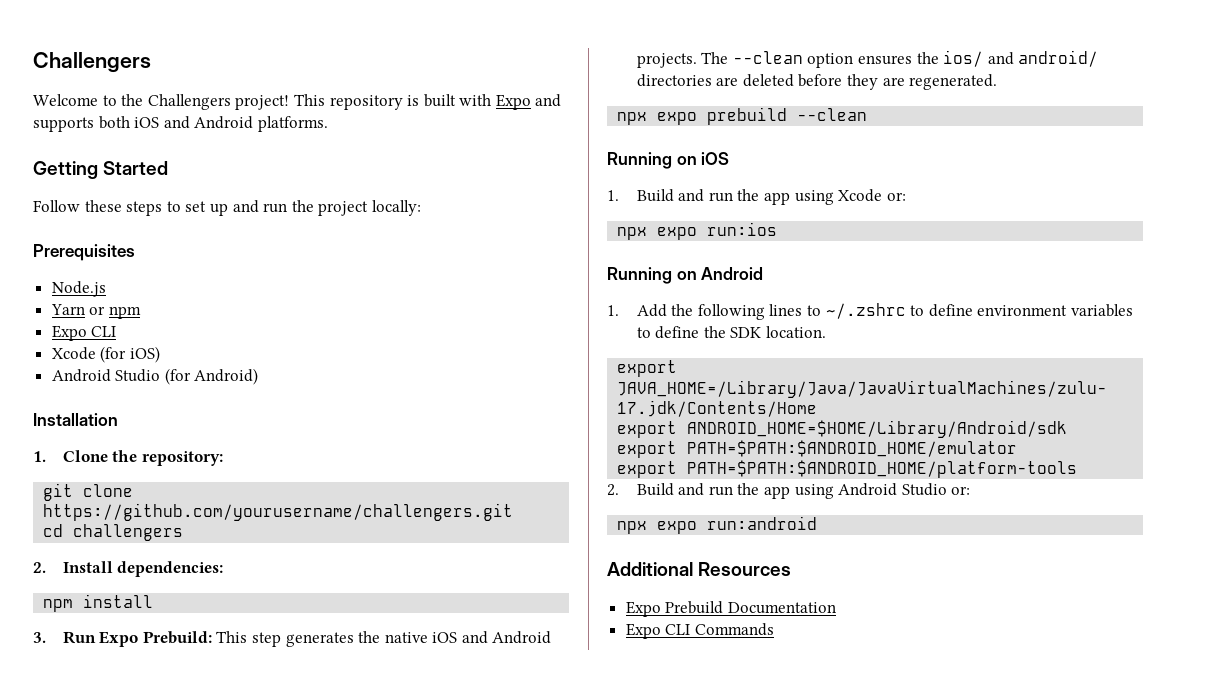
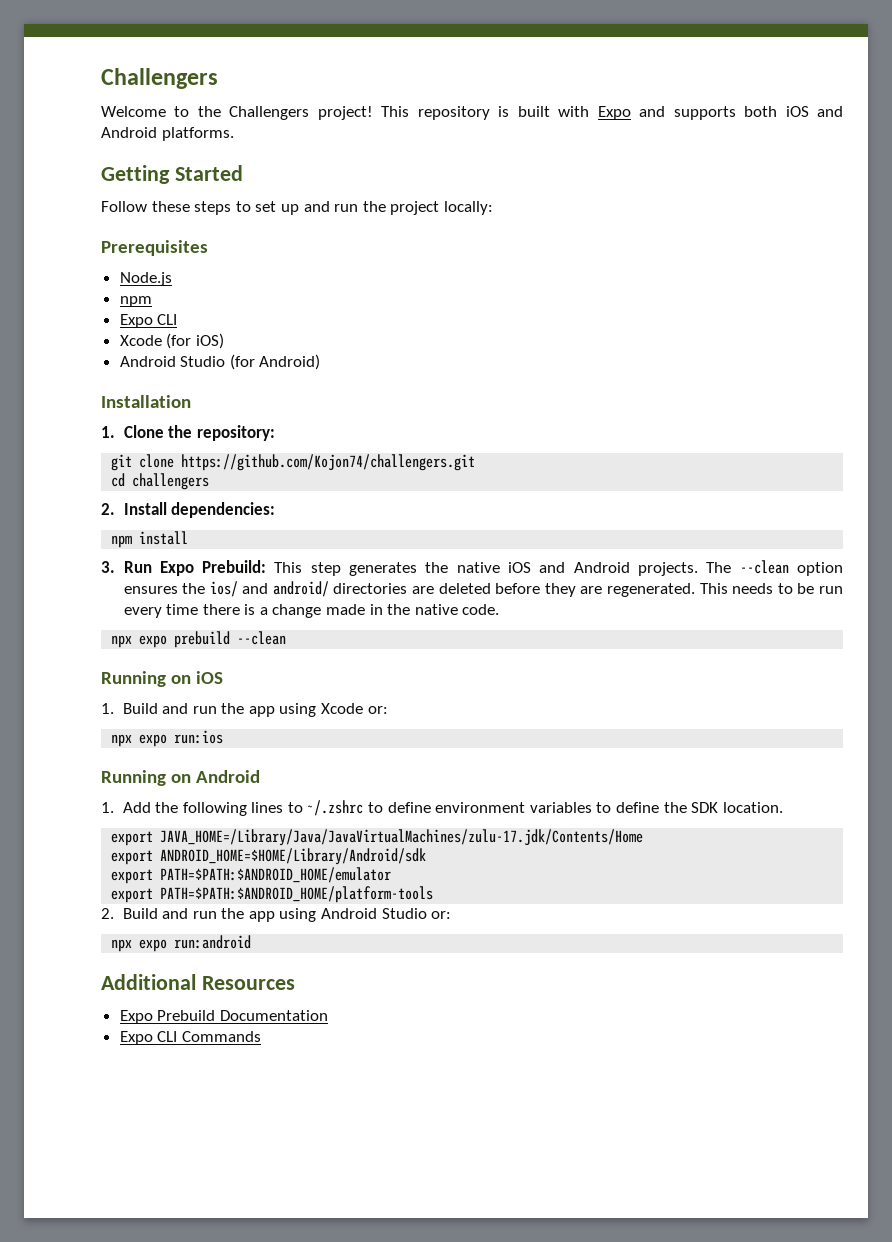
[50,304,106,315] Yarn or -> (172, 279) none
[43,503,514,521] https://github.com/yourusername/challengers.git -> [181,454,476,471] https://github.com/Kojon74/challengers.git
(998, 82) none -> [699,583,843,594] [123,604,500,618] This needs to be run every time there is a change made in the native code.

